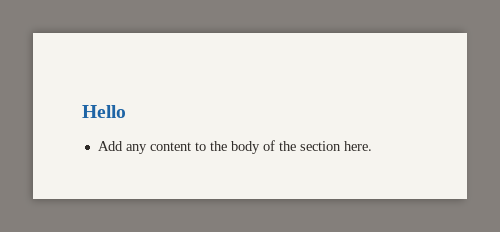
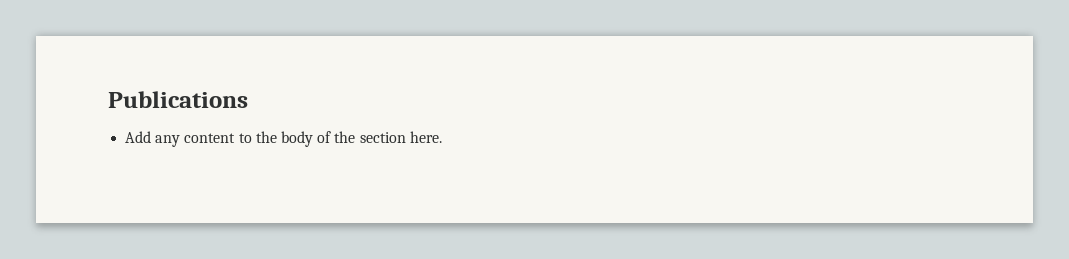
[82,105,126,118] Hello -> [108,91,248,108] Publications

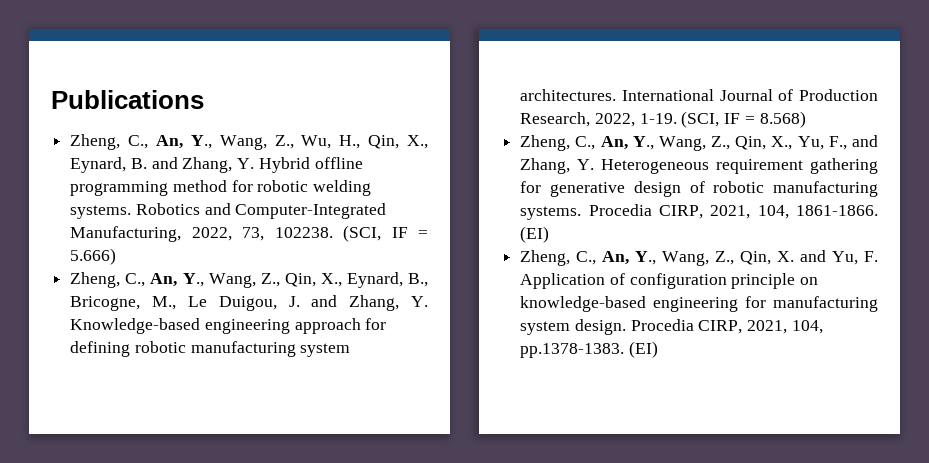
[125,131,442,147] Add any content to the body of the section here. -> [70,134,428,150] [70,157,363,173] [70,180,372,196] [70,203,387,219] [70,225,428,242] [70,248,117,265] [70,272,428,288] [70,295,428,311] [70,318,387,334] [70,341,351,357] [520,89,878,101] [520,111,806,128] [520,135,879,151] [520,158,878,174] [520,181,878,197] [520,204,878,220] [520,226,550,243] [520,250,878,266] [520,273,819,289] [520,296,878,312] [520,319,823,335] [520,341,658,358] Zheng, C., An, Y., Wang, Z., Wu, H., Qin, X., Eynard, B. and Zhang, Y. Hybrid offline programming method for robotic welding systems. Robotics and Computer-Integrated Manufacturing, 2022, 73, 102238. (SCI, IF = 5.666) // Zheng, C., An, Y., Wang, Z., Qin, X., Eynard, B., Bricogne, M., Le Duigou, J. and Zhang, Y. Knowledge-based engineering approach for defining robotic manufacturing system architectures. International Journal of Production Research, 2022, 1-19. (SCI, IF = 8.568) // Zheng, C., An, Y., Wang, Z., Qin, X., Yu, F., and Zhang, Y. Heterogeneous requirement gathering for generative design of robotic manufacturing systems. Procedia CIRP, 2021, 104, 1861-1866. (EI) // Zheng, C., An, Y., Wang, Z., Qin, X. and Yu, F. Application of configuration principle on knowledge-based engineering for manufacturing system design. Procedia CIRP, 2021, 104, pp.1378-1383. (EI)

